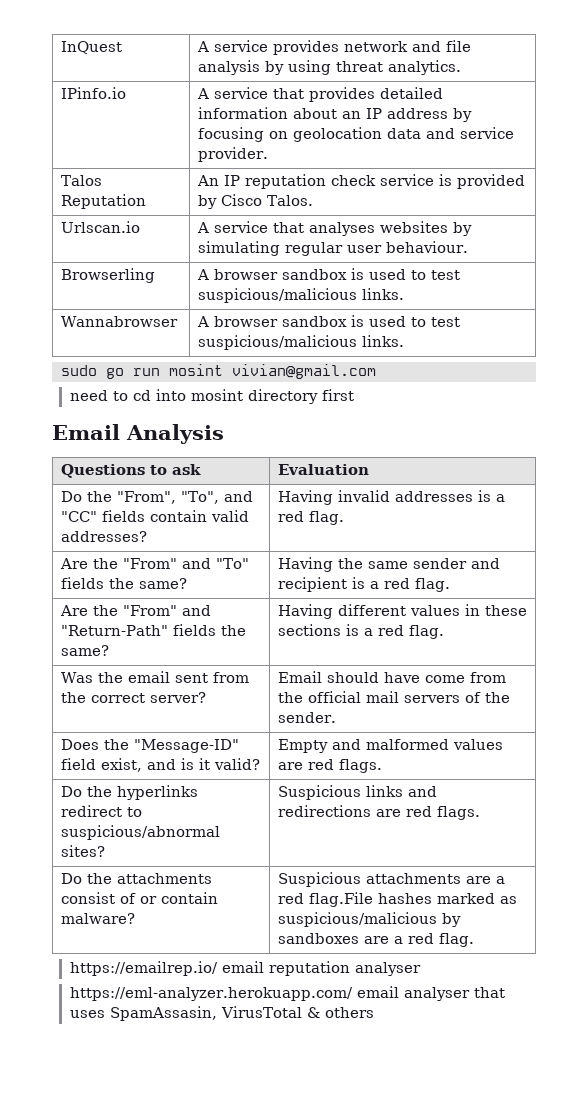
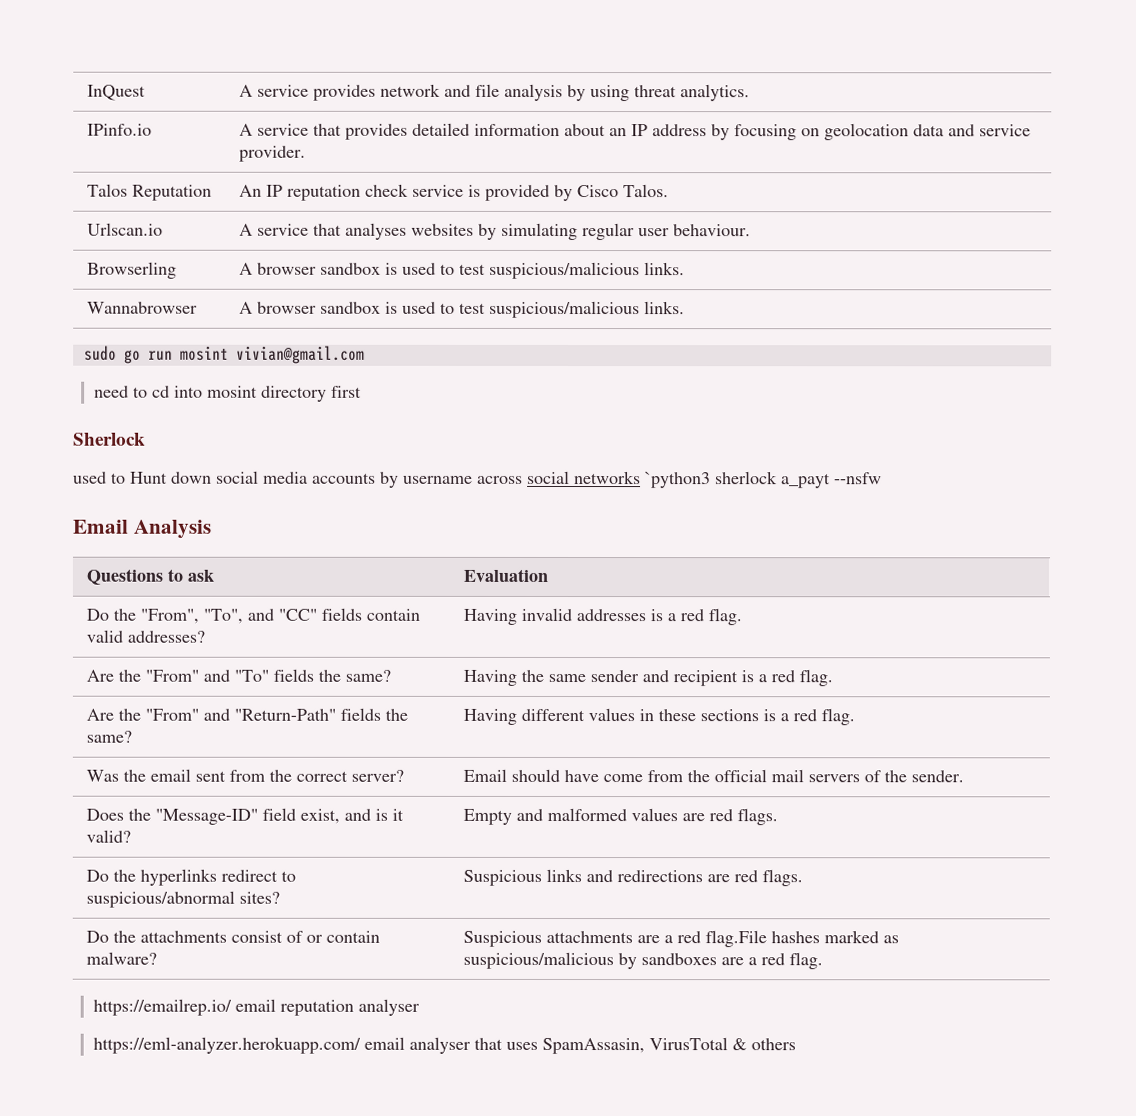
(354, 395) none -> [73,432,146,446] [73,470,882,489] // Sherlock // used to Hunt down social media accounts by username across social networks `python3 sherlock a_payt --nsfw

